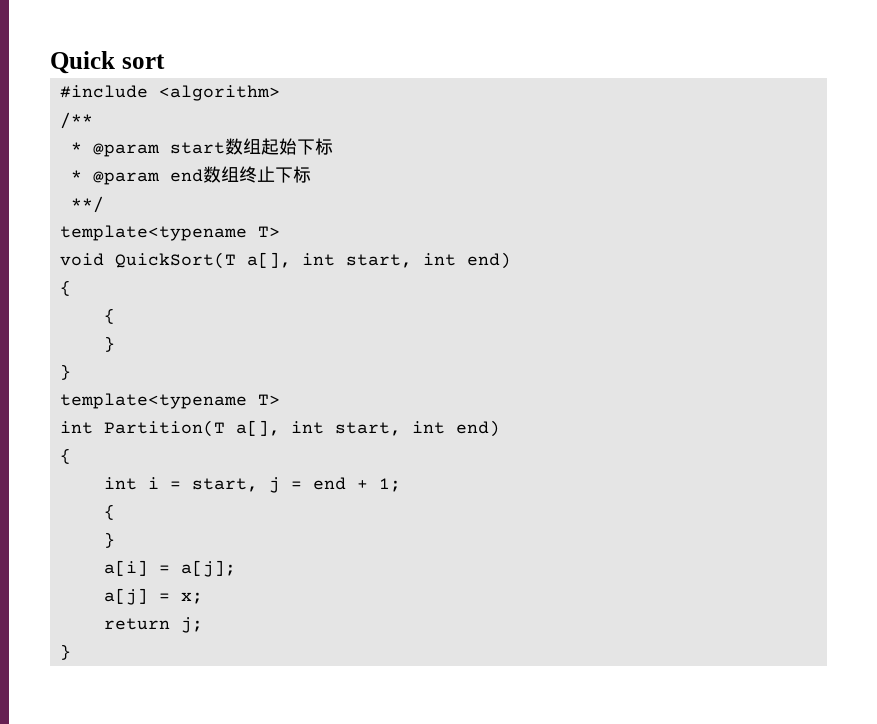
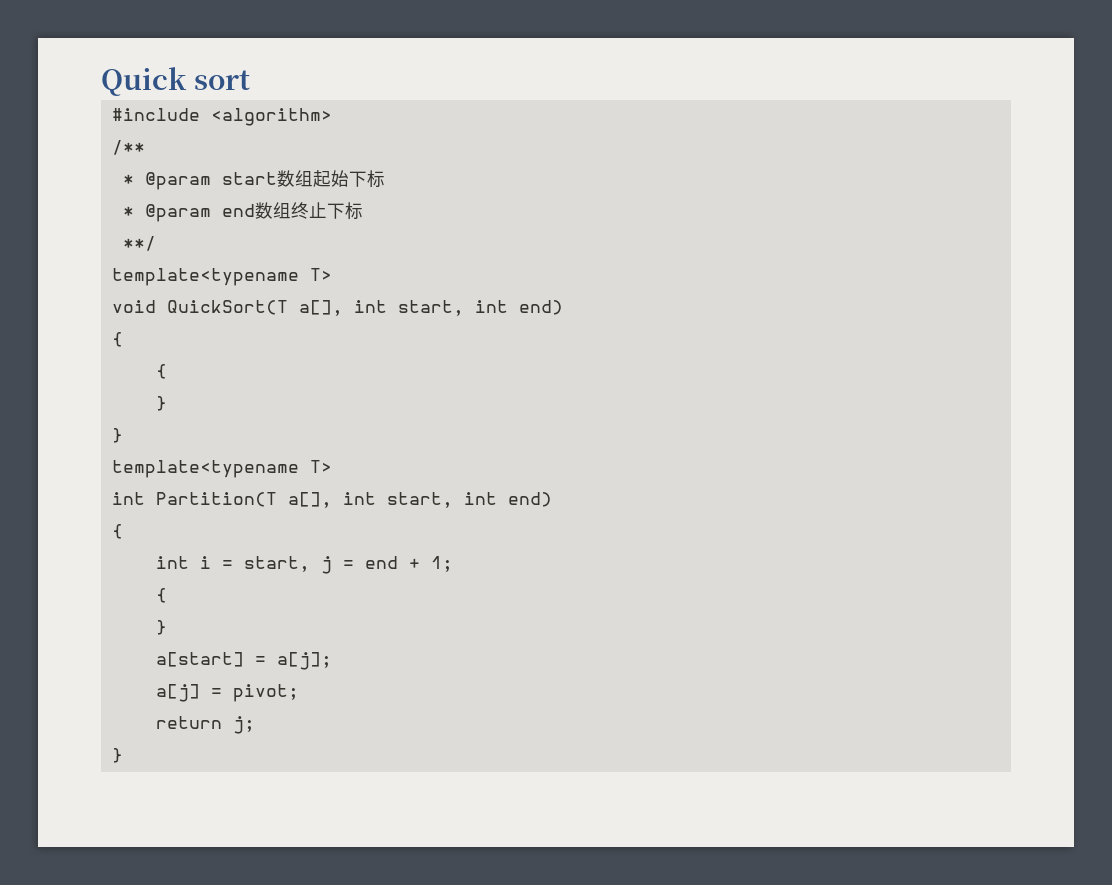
[103,560,148,576] a[i] -> [155,652,244,667] a[start]
[180,592,203,604] x; -> [232,684,299,702] pivot;

